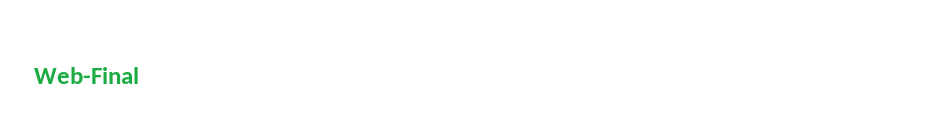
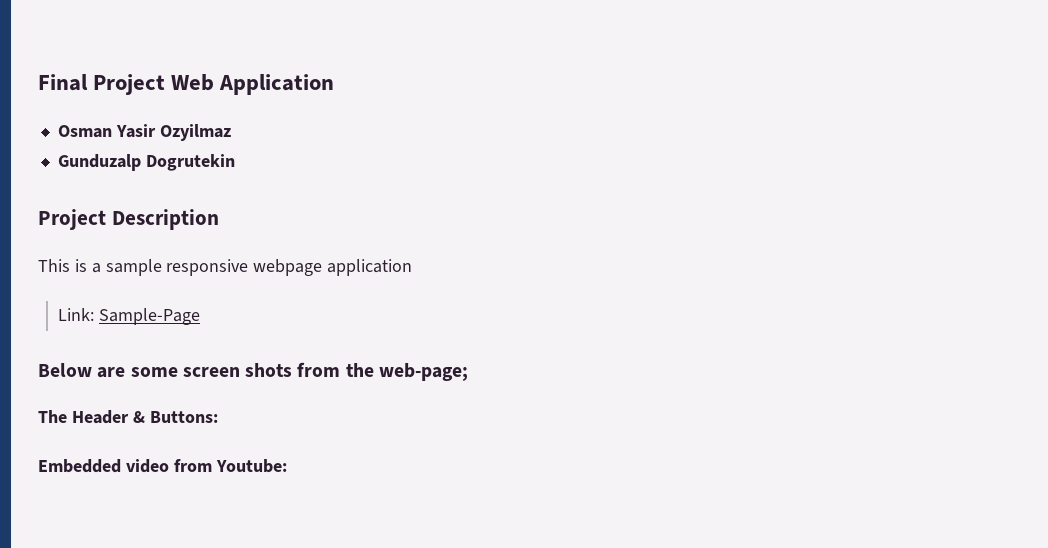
[34,67,139,84] Web-Final -> [38,74,335,95] [57,124,231,141] [57,154,235,171] [38,209,219,230] [38,259,413,276] [58,308,201,325] [38,362,468,381] [38,410,218,424] [38,459,287,473] Final Project Web Application // Osman Yasir Ozyilmaz // Gunduzalp Dogrutekin // Project Description // This is a sample responsive webpage application // Link: Sample-Page // Below are some screen shots from the web-page; // The Header & Buttons: // Embedded video from Youtube:

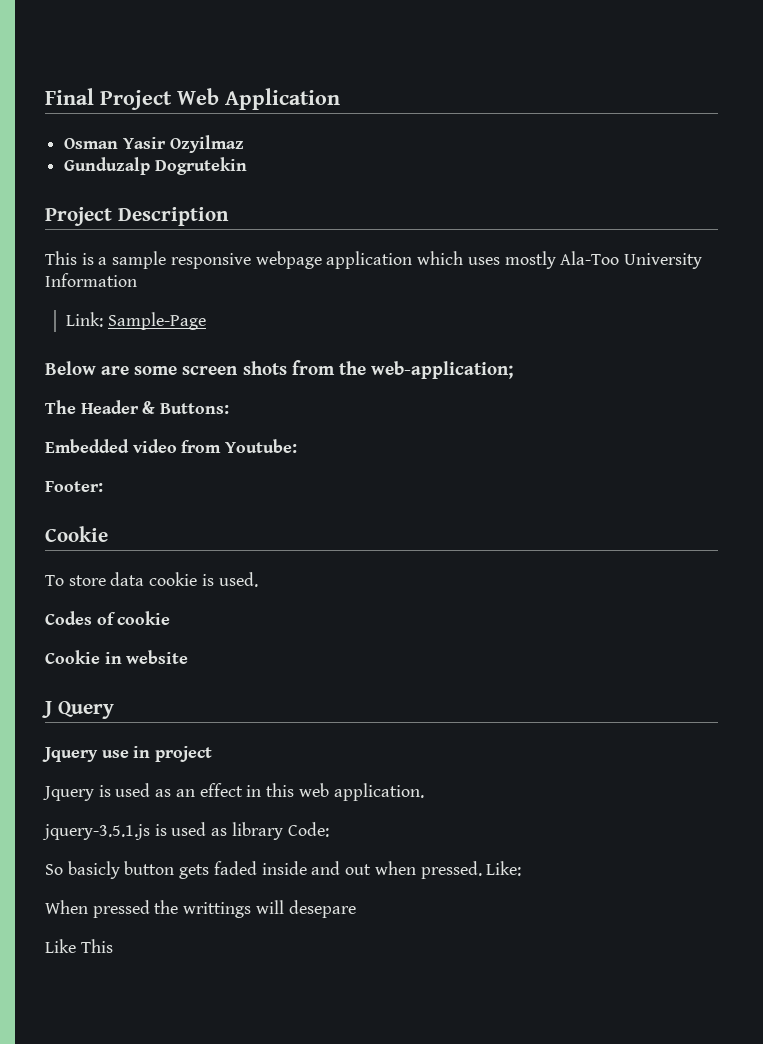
(413, 267) none -> [417,251,702,269] [45,273,137,287] which uses mostly Ala-Too University Information
[378,363,468,381] web-page; -> [370,361,513,379] web-application;
(287, 466) none -> [45,481,103,492] [45,526,108,542] [45,572,258,587] [45,611,171,625] [45,650,189,664] [42,701,114,719] [42,746,213,762] [43,783,424,801] [42,822,329,840] [45,861,522,879] [45,900,356,918] [45,939,113,953] // Footer: // Cookie // To store data cookie is used. // Codes of cookie // Cookie in website // J Query // Jquery use in project // Jquery is used as an effect in this web application. // jquery-3.5.1.js is used as library Code: // So basicly button gets faded inside and out when pressed. Like: // When pressed the writtings will desepare // Like This

